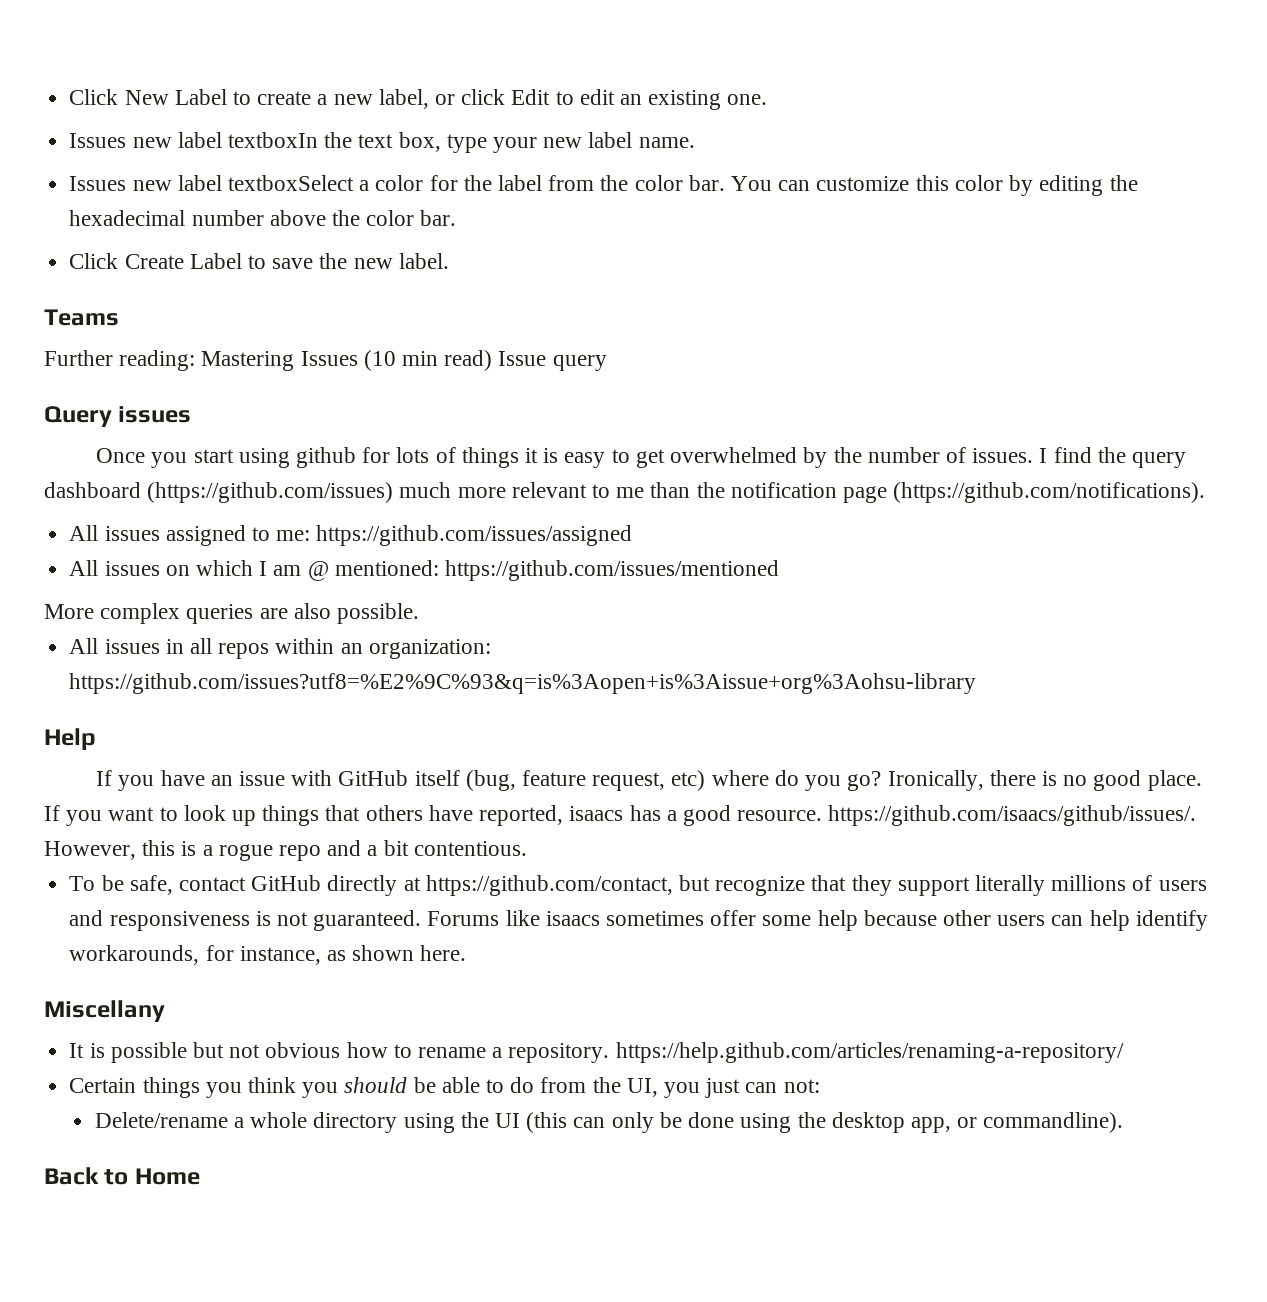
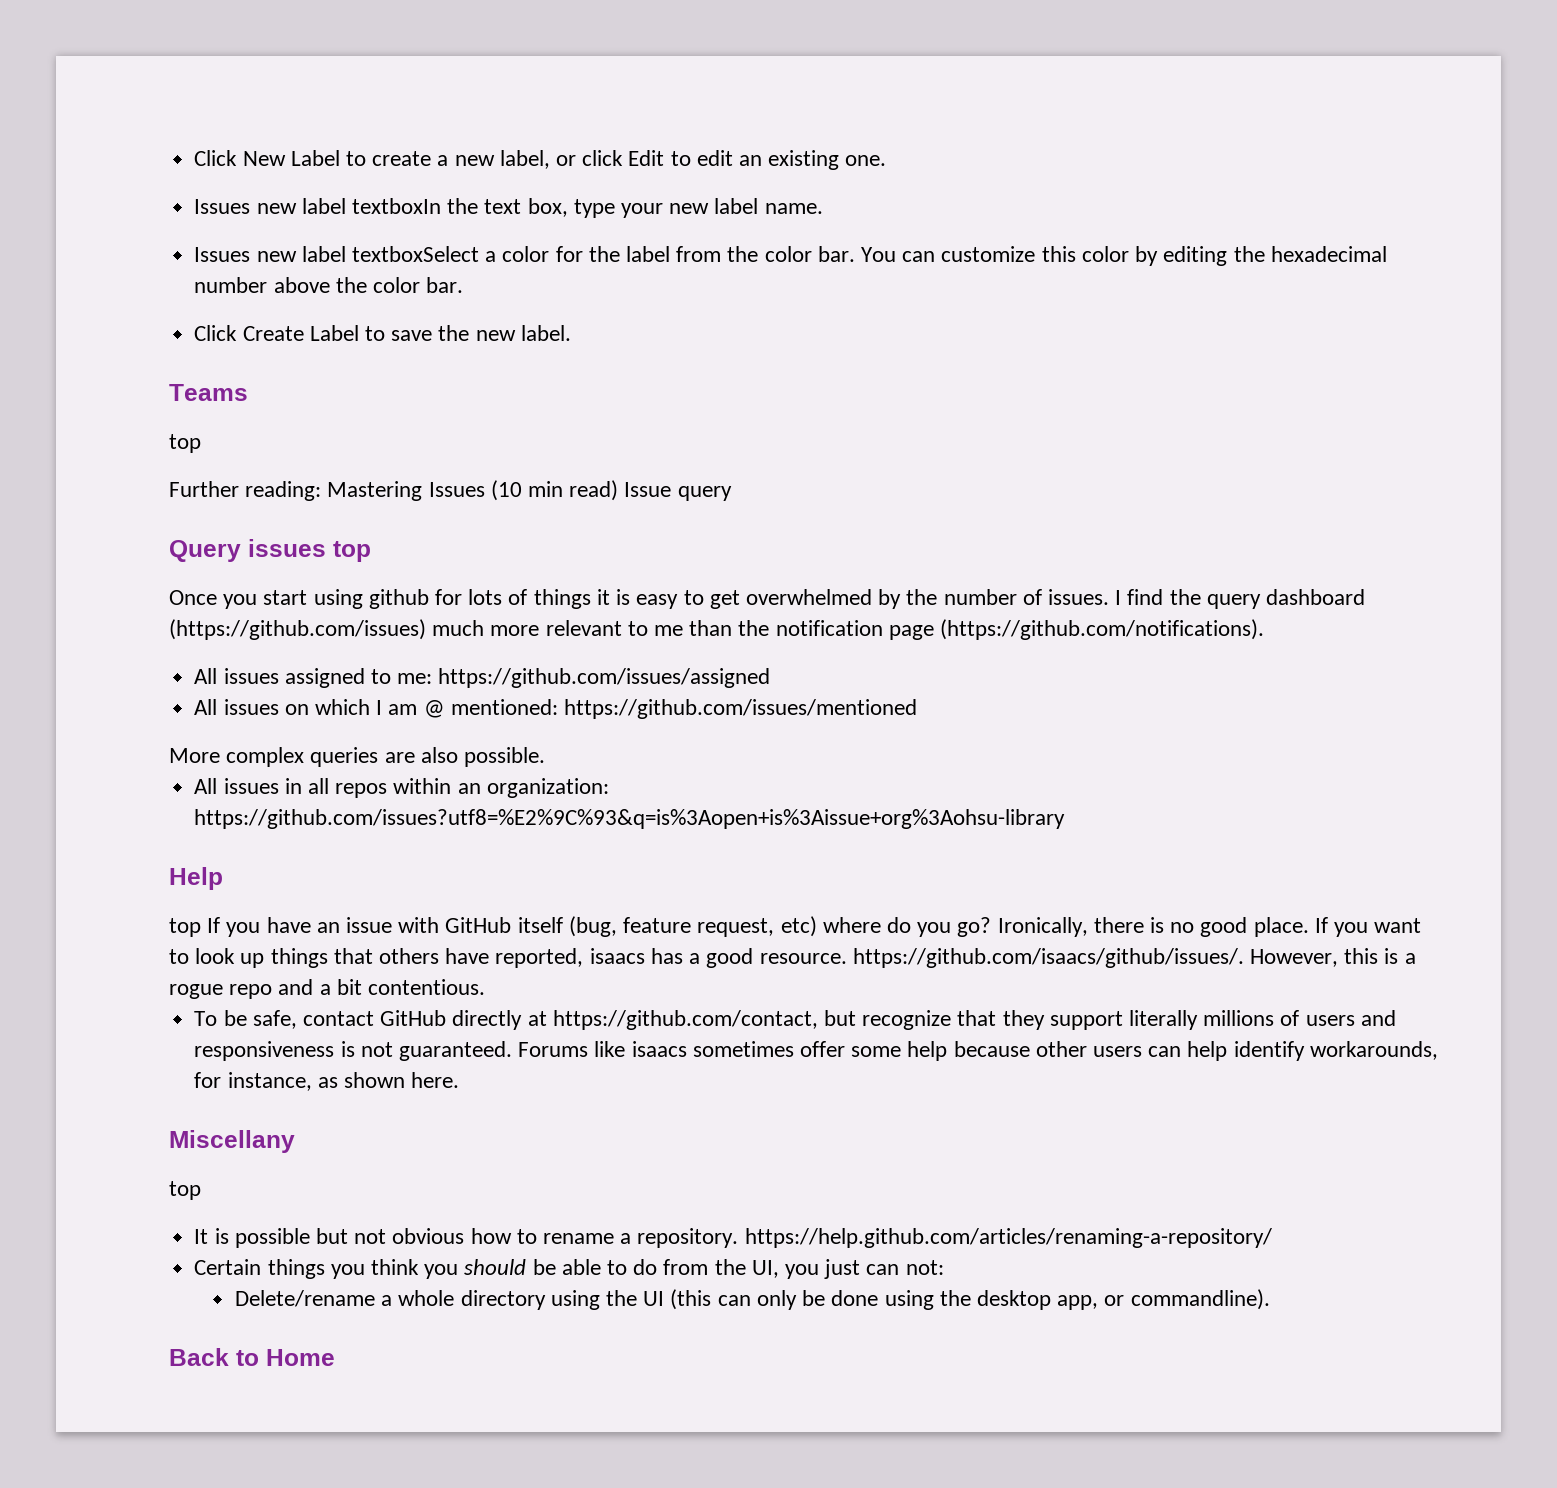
(119, 317) none -> [169,434,201,453] // top
(192, 414) none -> [333,541,371,562] top
(96, 739) none -> [169,918,201,937] top
(165, 1011) none -> [169,1181,201,1200] // top

